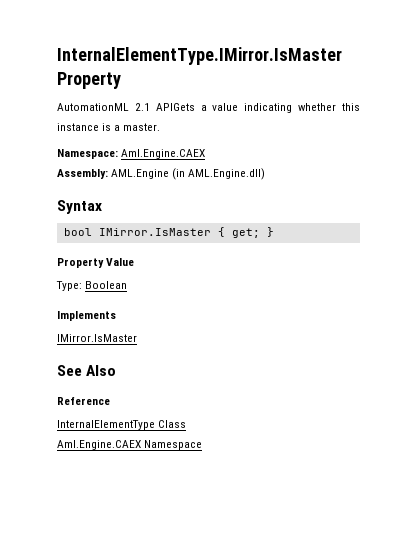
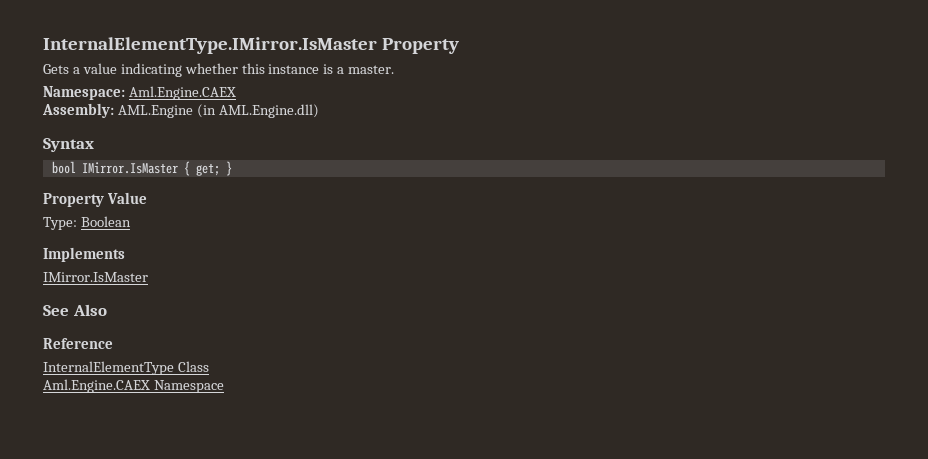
[57,103,195,111] AutomationML 2.1 APIGets -> [43,64,69,74] Gets

